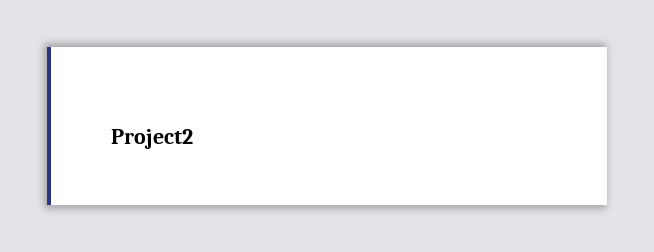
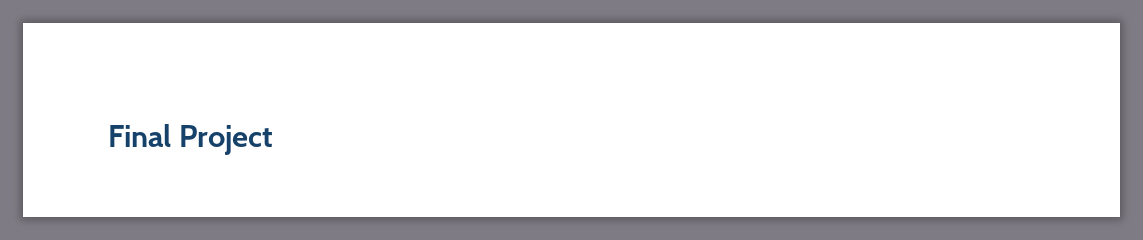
[111,129,193,149] Project2 -> [108,124,274,155] Final Project

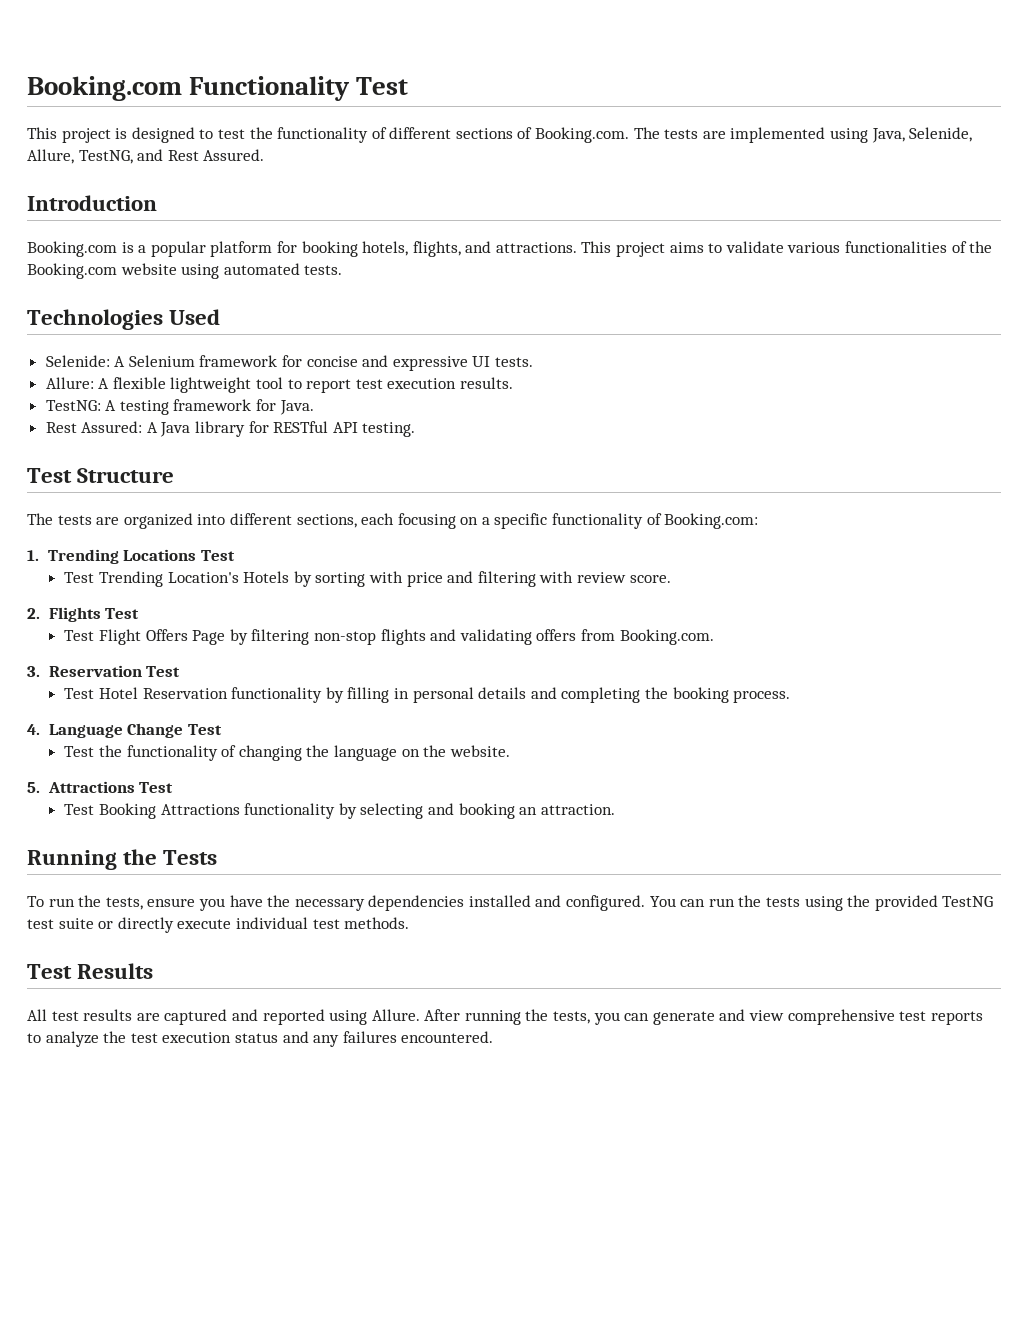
[108,124,274,155] Final Project -> [27,76,409,101] [27,127,973,143] [27,149,265,164] [27,195,157,211] [27,241,993,257] [27,263,343,279] [27,309,221,330] [45,355,534,371] [45,377,514,393] [45,399,314,415] [45,421,416,437] [27,468,175,483] [27,513,759,529] [27,549,235,564] [64,571,671,587] [27,607,140,622] [64,629,714,645] [27,665,181,677] [64,687,791,703] [27,723,222,738] [64,745,510,761] [27,781,174,793] [64,803,615,819] [27,849,218,870] [27,895,994,911] [27,917,410,933] [27,963,154,979] [27,1009,983,1025] [27,1031,494,1047] Booking.com Functionality Test // This project is designed to test the functionality of different sections of Booking.com. The tests are implemented using Java, Selenide, Allure, TestNG, and Rest Assured. // Introduction // Booking.com is a popular platform for booking hotels, flights, and attractions. This project aims to validate various functionalities of the Booking.com website using automated tests. // Technologies Used // Selenide: A Selenium framework for concise and expressive UI tests. // Allure: A flexible lightweight tool to report test execution results. // TestNG: A testing framework for Java. // Rest Assured: A Java library for RESTful API testing. // Test Structure // The tests are organized into different sections, each focusing on a specific functionality of Booking.com: // 1. Trending Locations Test // Test Trending Location's Hotels by sorting with price and filtering with review score. // 2. Flights Test // Test Flight Offers Page by filtering non-stop flights and validating offers from Booking.com. // 3. Reservation Test // Test Hotel Reservation functionality by filling in personal details and completing the booking process. // 4. Language Change Test // Test the functionality of changing the language on the website. // 5. Attractions Test // Test Booking Attractions functionality by selecting and booking an attraction. // Running the Tests // To run the tests, ensure you have the necessary dependencies installed and configured. You can run the tests using the provided TestNG test suite or directly execute individual test methods. // Test Results // All test results are captured and reported using Allure. After running the tests, you can generate and view comprehensive test reports to analyze the test execution status and any failures encountered.

